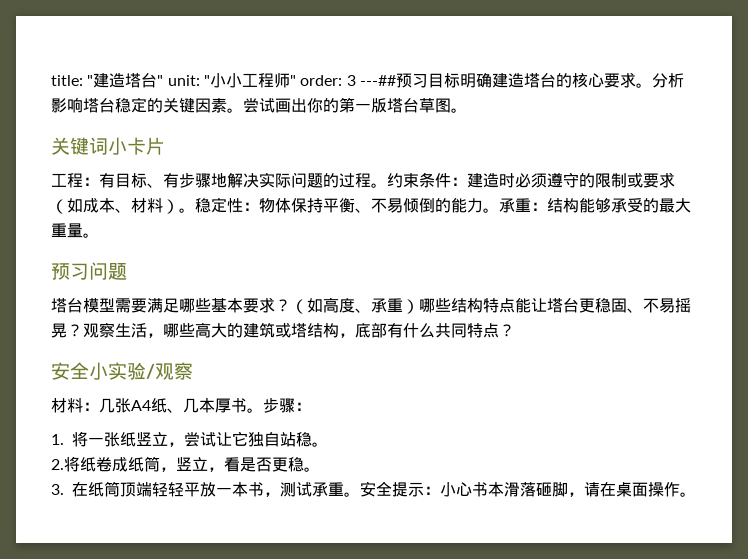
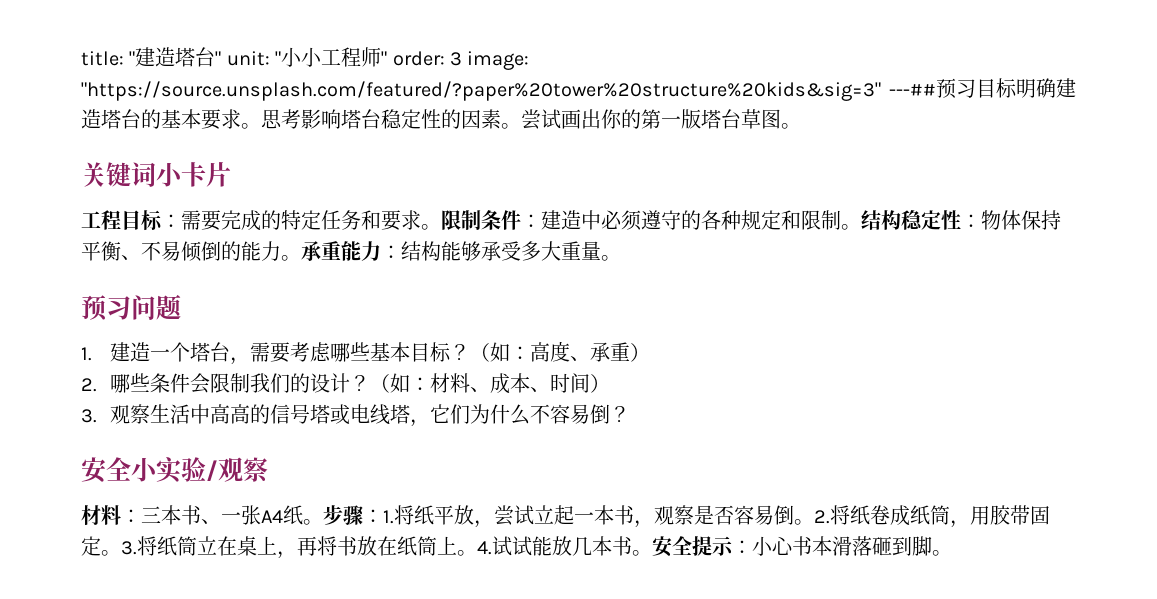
(356, 80) none -> [467,51,530,70] [81,81,881,101] image: "https://source.unsplash.com/featured/?paper%20tower%20structure%20kids&sig=3"
[571,72,684,88] 核心要求。分析 -> [161,109,301,130] 基本要求。思考
[147,98,195,113] 的关键 -> [421,109,461,129] 性的
[83,172,419,188] ：有目标、有步骤地解决实际问题的过程。约束 -> [121,210,481,231] 目标：需要完成的特定任务和要求。限制
[499,173,515,188] 时 -> [581,210,601,230] 中
[595,172,675,188] [51,198,195,214] 限制或要求（如成本、材料）。 -> [701,210,901,230] 各种规定和限制。结构
(531, 205) none -> [341,241,381,261] 能力
[643,198,675,213] 的最 -> [521,241,541,261] 多
[51,297,691,314] [51,322,499,338] 塔台模型需要满足哪些基本要求？（如高度、承重）哪些结构特点能让塔台更稳固、不易摇晃？观察生活，哪些高大的建筑或塔结构，底部有什么共同特点 -> [81,341,651,365] [81,373,611,394] [81,404,611,427] 1.建造一个塔台，需要考虑哪些基本目标？（如：高度、承重） // 2.哪些条件会限制我们的设计？（如：材料、成本、时间） // 3.观察生活中高高的信号塔或电线塔，它们为什么不容易倒
[99,398,311,413] [51,431,329,447] 几张A4纸、几本厚书。步骤： // 1.将一张纸竖立，尝试让它独自站稳。 // -> [141,505,814,528] 三本书、一张A4纸。步骤：1.将纸平放，尝试立起一本书，观察是否容易倒。
[176,457,320,472] [51,481,345,497] 竖立，看是否更稳。 // 3.在纸筒顶端轻轻平放一本书，测试承重 -> [970,505,1050,525] [81,536,632,559] 用胶带固定。3.将纸筒立在桌上，再将书放在纸筒上。4.试试能放几本书
[552,482,681,497] 脚，请在桌面操作 -> [892,536,932,556] 到脚

